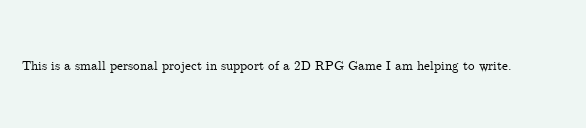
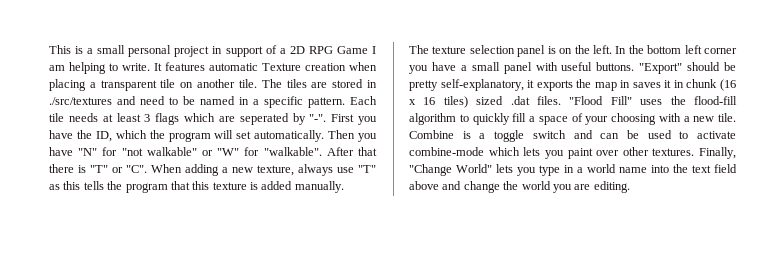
(512, 67) none -> [154,62,377,71] [49,79,377,91] [49,96,377,108] [49,113,377,125] [49,130,377,142] [49,147,377,156] [49,164,376,176] [49,181,344,193] [409,45,737,57] [409,62,736,74] [409,79,736,91] [409,96,737,108] [409,113,736,125] [409,130,736,142] [409,147,736,159] [409,164,737,176] [409,181,630,193] It features automatic Texture creation when placing a transparent tile on another tile. The tiles are stored in ./src/textures and need to be named in a specific pattern. Each tile needs at least 3 flags which are seperated by "-". First you have the ID, which the program will set automatically. Then you have "N" for "not walkable" or "W" for "walkable". After that there is "T" or "C". When adding a new texture, always use "T" as this tells the program that this texture is added manually. // The texture selection panel is on the left. In the bottom left corner you have a small panel with useful buttons. "Export" should be pretty self-explanatory, it exports the map in saves it in chunk (16 x 16 tiles) sized .dat files. "Flood Fill" uses the flood-fill algorithm to quickly fill a space of your choosing with a new tile. Combine is a toggle switch and can be used to activate combine-mode which lets you paint over other textures. Finally, "Change World" lets you type in a world name into the text field above and change the world you are editing.

